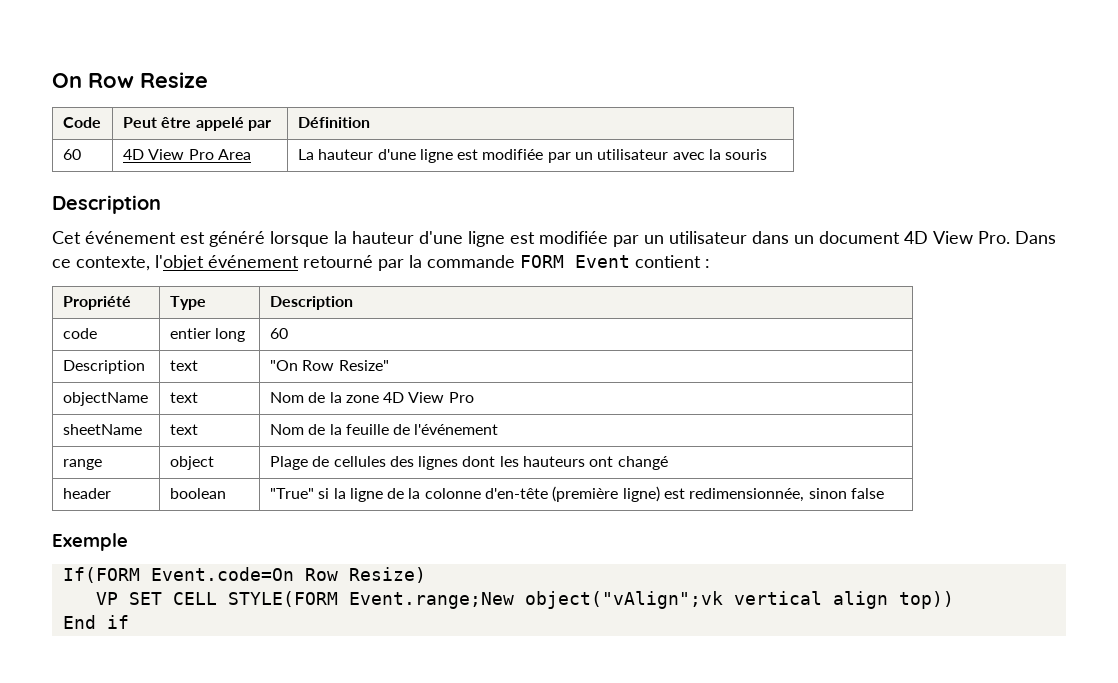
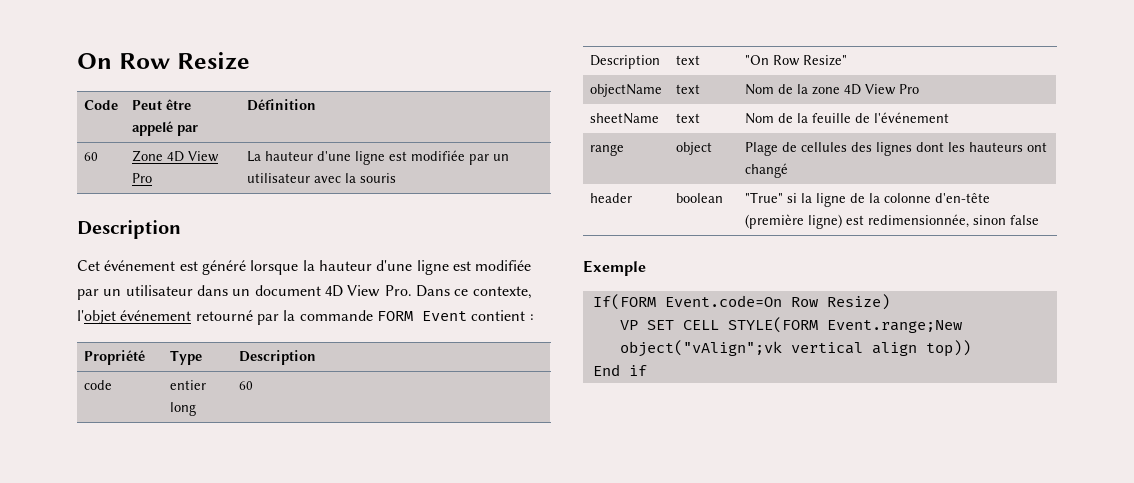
[122,149,251,160] 4D View Pro Area -> [131,150,219,162] [131,173,152,183] Zone 4D View Pro

